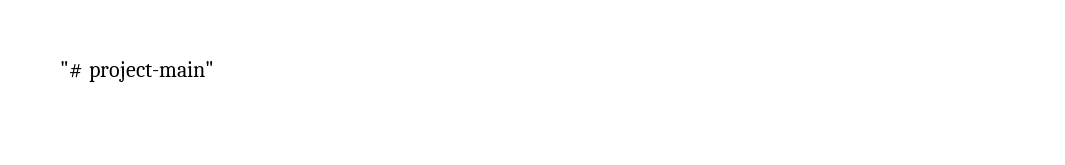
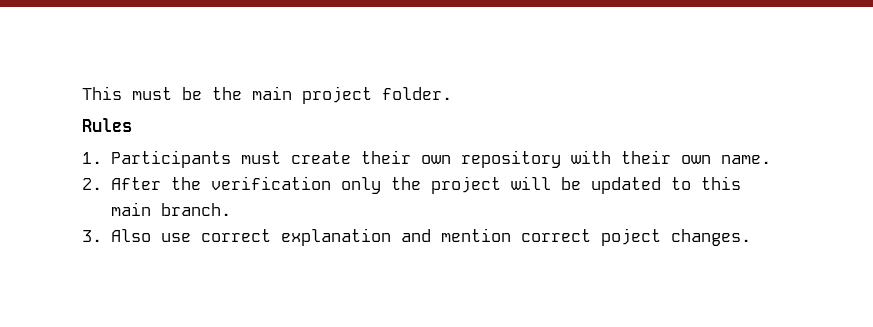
[60,61,214,82] "# project-main" -> [82,86,452,104] [82,118,132,132] [82,150,771,168] [82,176,741,194] [110,202,231,216] [82,228,751,246] This must be the main project folder. // Rules // 1. Participants must create their own repository with their own name. // 2. After the verification only the project will be updated to this main branch. // 3. Also use correct explanation and mention correct poject changes.

